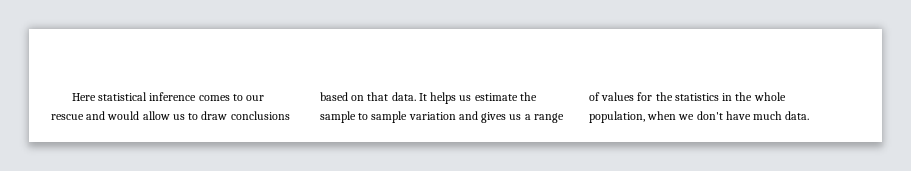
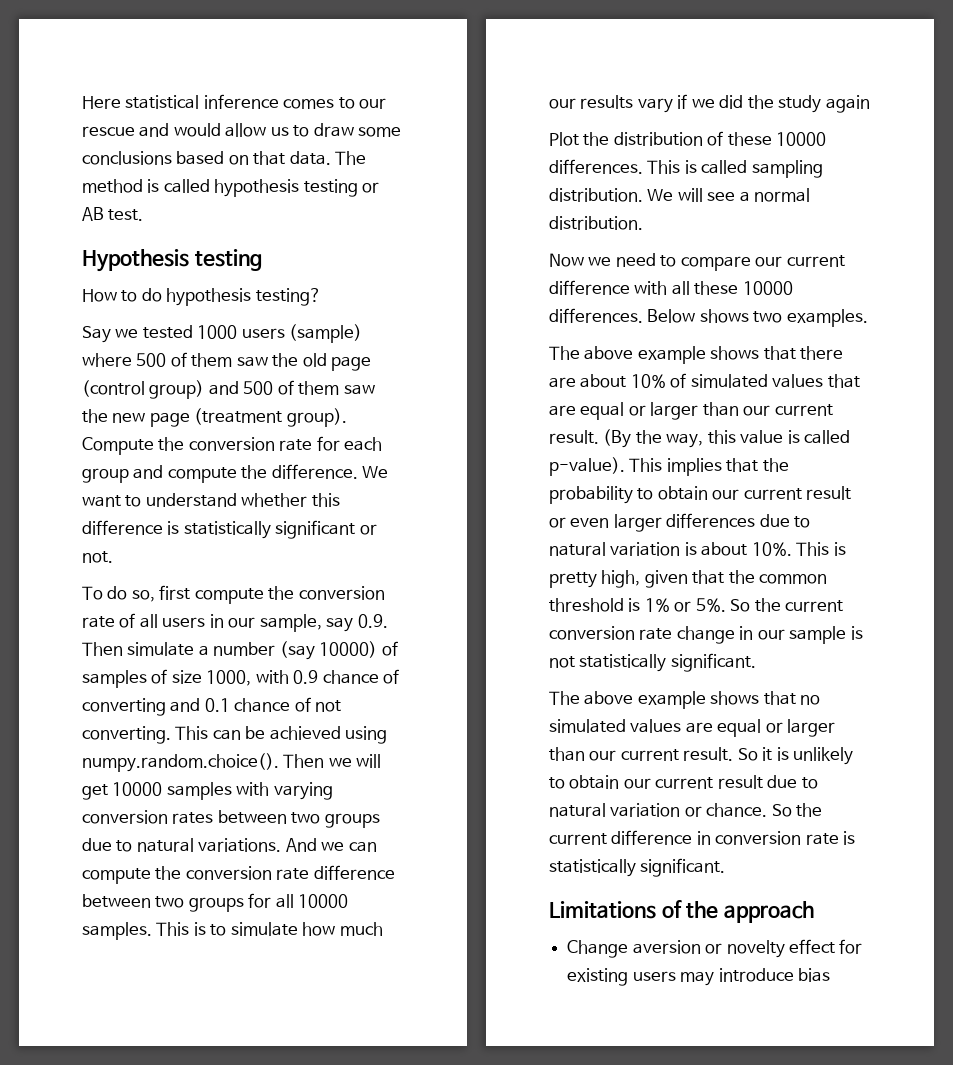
(228, 115) none -> [358,127,402,137] some
[418,92,537,104] [320,111,564,123] [589,92,786,101] [589,111,810,123] It helps us estimate the sample to sample variation and gives us a range of values for the statistics in the whole population, when we don't have much data. -> [335,151,367,165] [82,179,380,197] [82,207,144,221] [82,249,262,272] [82,288,321,306] [82,324,363,343] [82,352,372,371] [82,380,375,399] [82,408,347,427] [82,436,383,455] [82,464,389,483] [82,493,340,507] [82,520,377,539] [82,551,113,563] [82,585,385,604] [82,613,388,632] [82,641,398,660] [82,669,400,688] [82,697,342,716] [82,726,388,744] [82,753,382,772] [82,782,333,800] [82,810,380,828] [82,838,377,852] [82,865,395,884] [82,893,349,912] [82,922,383,940] [549,94,870,113] [549,131,827,146] [549,159,823,178] [549,188,811,202] [549,216,643,230] [549,253,845,271] [549,280,793,295] [549,308,868,327] [549,346,844,364] [549,373,860,388] [549,402,833,420] [549,429,851,448] [549,457,789,476] [549,486,852,504] [549,513,811,532] [549,542,846,556] [549,570,828,588] [549,598,844,612] [549,626,863,644] [549,653,756,672] [549,691,821,709] [549,719,836,737] [549,747,854,765] [549,775,818,789] [549,803,823,817] [549,830,856,845] [549,858,726,877] [549,900,814,923] [567,939,863,958] [567,968,830,986] The method is called hypothesis testing or AB test. // Hypothesis testing // How to do hypothesis testing? // Say we tested 1000 users (sample) where 500 of them saw the old page (control group) and 500 of them saw the new page (treatment group). Compute the conversion rate for each group and compute the difference. We want to understand whether this difference is statistically significant or not. // To do so, first compute the conversion rate of all users in our sample, say 0.9. Then simulate a number (say 10000) of samples of size 1000, with 0.9 chance of converting and 0.1 chance of not converting. This can be achieved using numpy.random.choice(). Then we will get 10000 samples with varying conversion rates between two groups due to natural variations. And we can compute the conversion rate difference between two groups for all 10000 samples. This is to simulate how much our results vary if we did the study again // Plot the distribution of these 10000 differences. This is called sampling distribution. We will see a normal distribution. // Now we need to compare our current difference with all these 10000 differences. Below shows two examples. // The above example shows that there are about 10% of simulated values that are equal or larger than our current result. (By the way, this value is called p-value). This implies that the probability to obtain our current result or even larger differences due to natural variation is about 10%. This is pretty high, given that the common threshold is 1% or 5%. So the current conversion rate change in our sample is not statistically significant. // The above example shows that no simulated values are equal or larger than our current result. So it is unlikely to obtain our current result due to natural variation or chance. So the current difference in conversion rate is statistically significant. // Limitations of the approach // Change aversion or novelty effect for existing users may introduce bias

